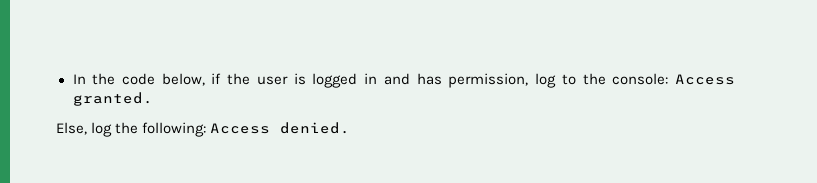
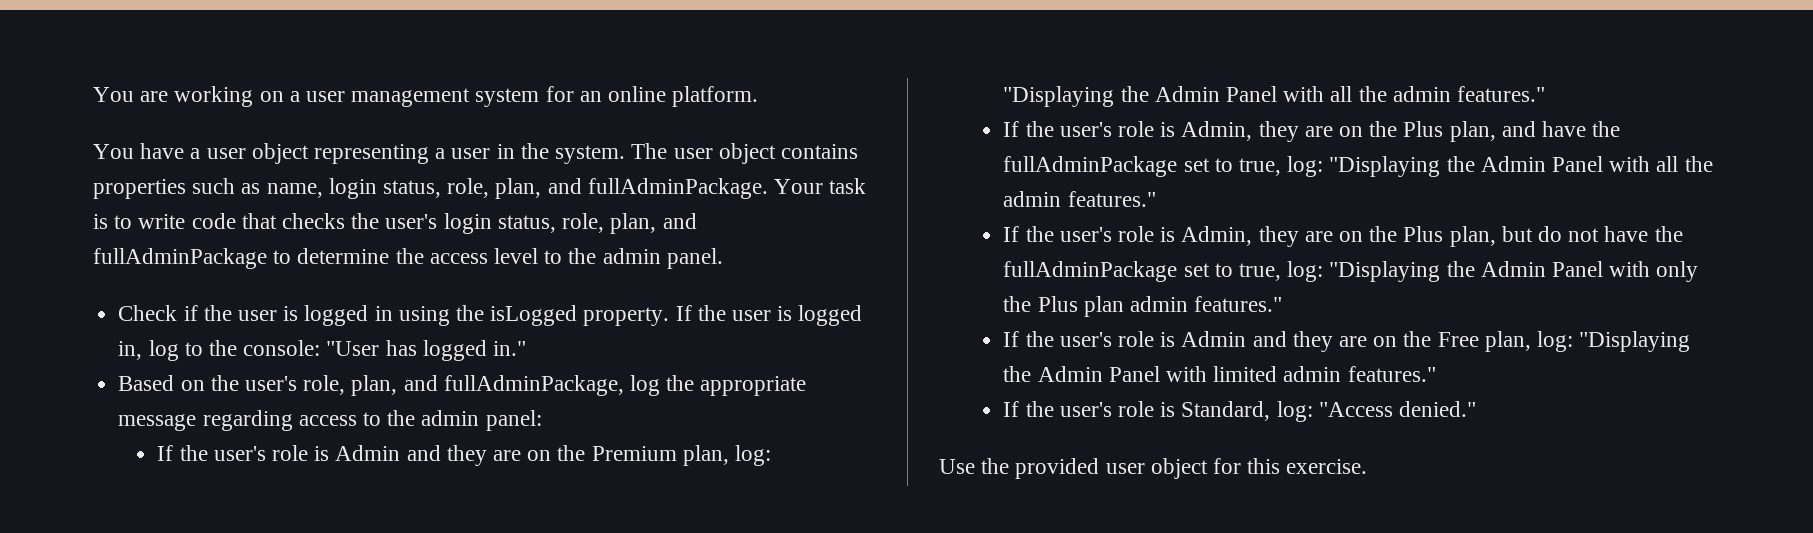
[72,73,205,86] In the code below, -> [93,86,759,107] [93,143,858,164] [93,178,867,199] [93,213,697,234] [93,248,723,269] [118,305,178,321] You are working on a user management system for an online platform. // You have a user object representing a user in the system. The user object contains properties such as name, login status, role, plan, and fullAdminPackage. Your task is to write code that checks the user's login status, role, plan, and fullAdminPackage to determine the access level to the admin panel. // Check
[383,73,736,88] [72,92,153,106] [56,122,351,137] and has permission, log to the console: Access granted. // Else, log the following: Access denied. -> [398,305,863,326] [118,340,526,361] [118,375,807,396] [118,410,542,431] [157,445,772,466] [1003,86,1545,107] [1003,121,1621,142] [1003,156,1713,177] [1003,191,1156,207] [1003,226,1683,247] [1003,261,1699,282] [1003,296,1283,317] [1003,331,1691,352] [1003,366,1436,382] [1003,401,1476,422] [939,458,1368,479] using the isLogged property. If the user is logged in, log to the console: "User has logged in." // Based on the user's role, plan, and fullAdminPackage, log the appropriate message regarding access to the admin panel: // If the user's role is Admin and they are on the Premium plan, log: "Displaying the Admin Panel with all the admin features." // If the user's role is Admin, they are on the Plus plan, and have the fullAdminPackage set to true, log: "Displaying the Admin Panel with all the admin features." // If the user's role is Admin, they are on the Plus plan, but do not have the fullAdminPackage set to true, log: "Displaying the Admin Panel with only the Plus plan admin features." // If the user's role is Admin and they are on the Free plan, log: "Displaying the Admin Panel with limited admin features." // If the user's role is Standard, log: "Access denied." // Use the provided user object for this exercise.

